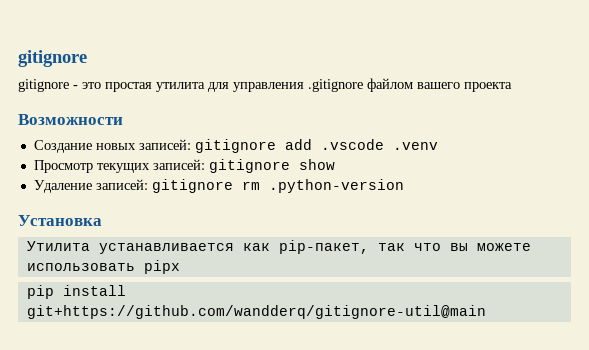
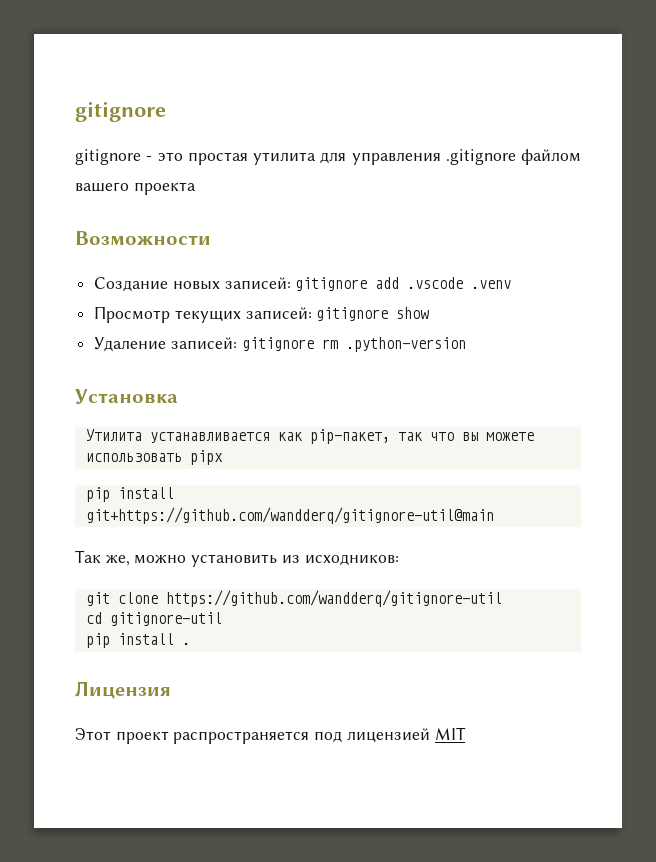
(486, 312) none -> [75,550,399,567] [85,590,502,607] [85,612,222,626] [85,633,190,648] [75,681,171,699] [75,727,466,744] // Так же, можно установить из исходников: // git clone https://github.com/wandderq/gitignore-util // cd gitignore-util // pip install . // Лицензия // Этот проект распространяется под лицензией MIT

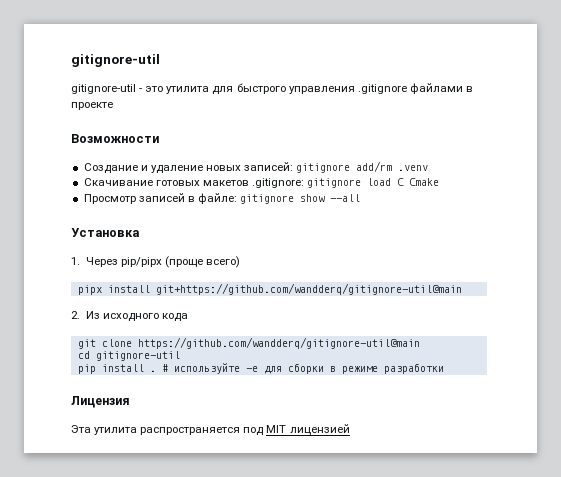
[75,101,166,122] [75,149,141,165] gitignore // gitignore -> [71,54,160,67] [71,84,136,94] gitignore-util // gitignore-util
[187,152,248,165] простая -> (164, 89) none
(347, 158) none -> [236,83,286,94] быстрого
[521,149,581,165] [75,182,196,195] файлом вашего проекта -> [409,83,473,94] [71,102,113,110] файлами в проекте
(169, 284) none -> [140,165,203,174] и удаление
[375,277,464,289] add .vscode -> [356,161,393,172] add/rm
[94,306,430,323] [94,337,466,352] [75,389,178,404] [85,429,534,444] [85,453,182,462] Просмотр текущих записей: gitignore show // Удаление записей: gitignore rm .python-version // Установка // Утилита устанавливается как pip-пакет, так что вы можете использовать -> [83,178,440,188] [83,193,361,204] [71,228,140,237] [71,256,241,268] Скачивание готовых макетов .gitignore: gitignore load C Cmake // Просмотр записей в файле: gitignore show --all // Установка // 1. Через pip/pipx (проще всего) //
[85,487,110,502] // pip -> (102, 290) none
[75,550,399,567] Так же, можно установить из исходников: -> [71,311,188,322] 2. Из исходного кода
[165,590,502,607] https://github.com/wandderq/gitignore-util -> [137,337,420,349] https://github.com/wandderq/gitignore-util@main
[75,681,171,699] [75,727,466,744] // Лицензия // Этот проект распространяется под лицензией MIT -> [161,363,444,374] [71,396,130,408] [71,424,350,436] # используйте -e для сборки в режиме разработки // Лицензия // Эта утилита распространяется под MIT лицензией

